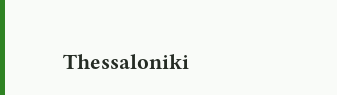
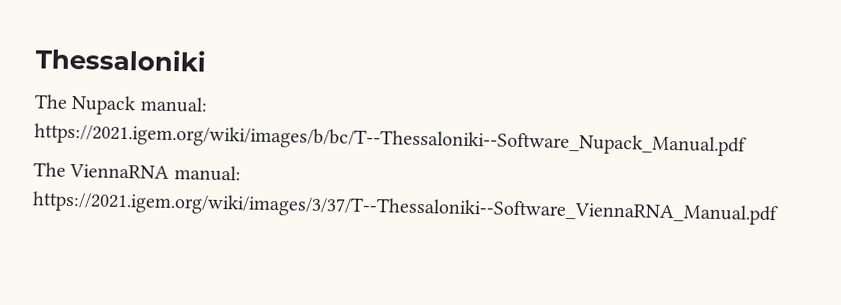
(189, 61) none -> [34,94,208,116] [34,123,747,157] [33,162,241,182] [32,191,778,226] // The Nupack manual: https://2021.igem.org/wiki/images/b/bc/T--Thessaloniki--Software_Nupack_Manual.pdf // The ViennaRNA manual: https://2021.igem.org/wiki/images/3/37/T--Thessaloniki--Software_ViennaRNA_Manual.pdf

